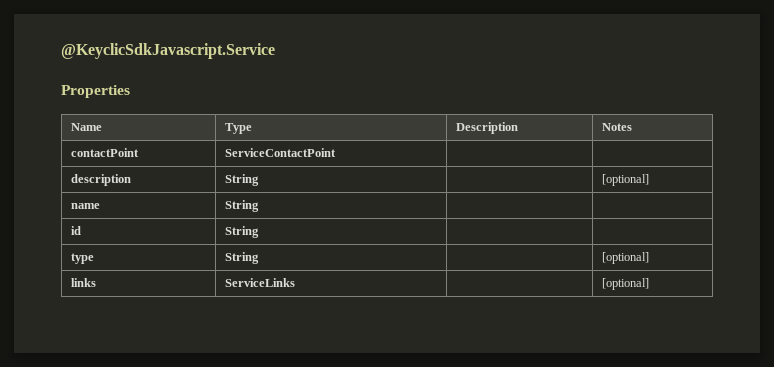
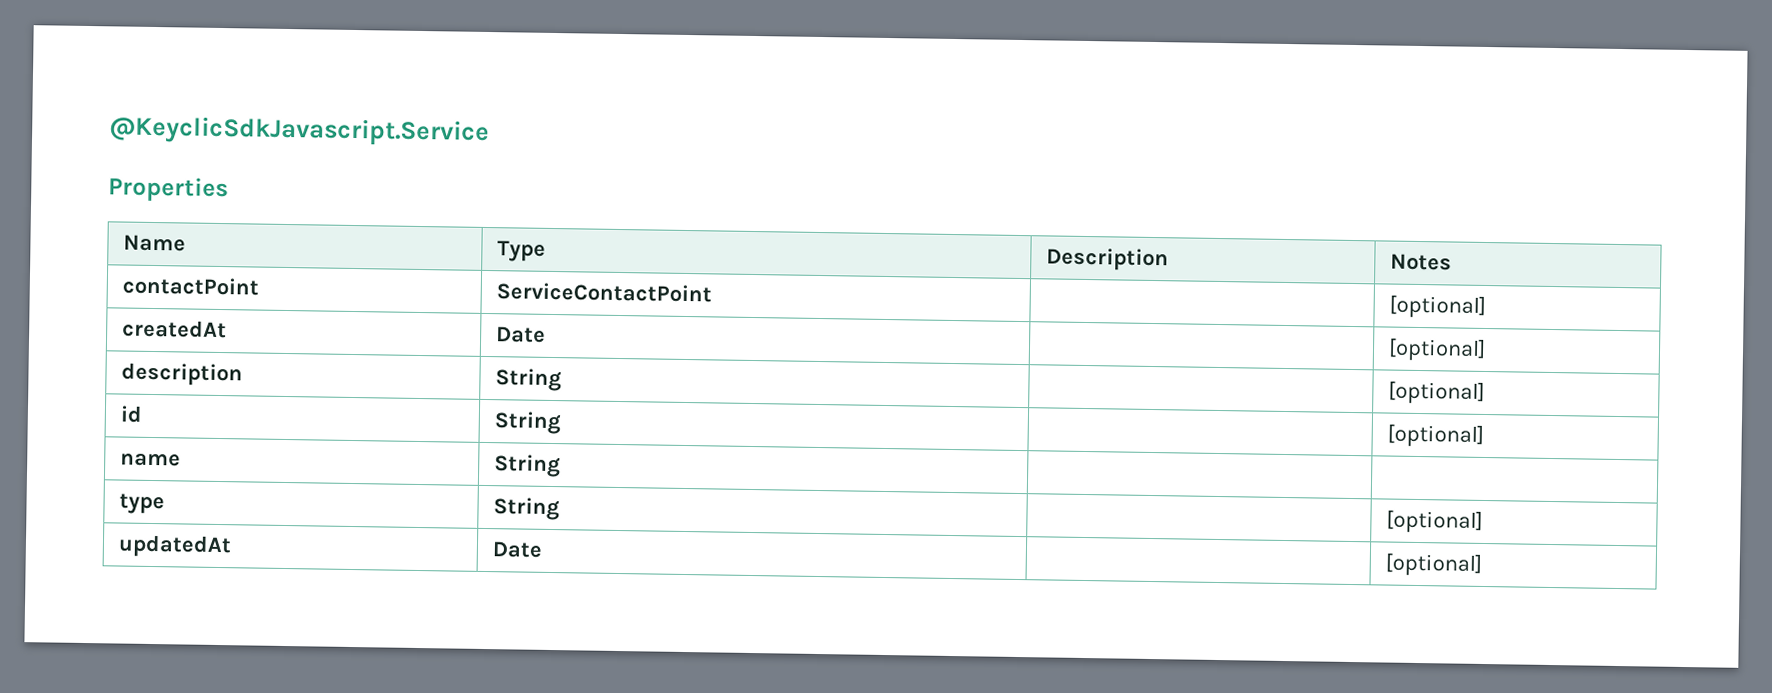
(336, 152) none -> [1389,294,1487,320] [122,319,228,339] [496,326,547,343] [1388,337,1487,363] [optional] // createdAt | Date | | [optional]
(649, 180) none -> [120,405,144,423] [494,411,562,435] [1387,423,1485,448] // id | String | | [optional]
[70,226,81,235] [224,226,259,238] // id | String | | -> (562, 466) none
[70,278,96,287] [224,278,295,287] links | ServiceLinks -> [118,534,233,559] [492,541,544,558] updatedAt | Date

